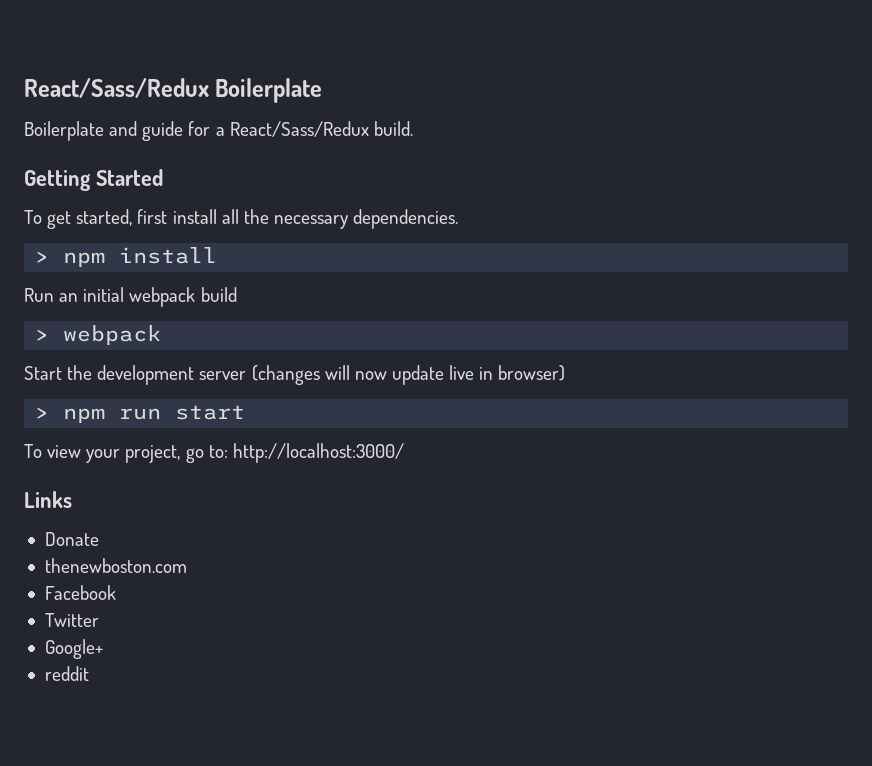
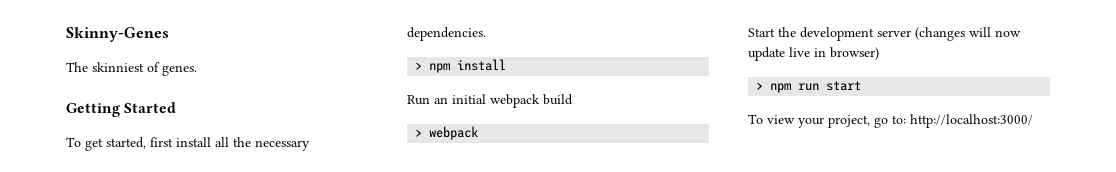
[24,78,323,103] [24,121,413,141] React/Sass/Redux Boilerplate // Boilerplate and guide for a React/Sass/Redux build. -> [66,27,169,42] [66,62,197,76] Skinny-Genes // The skinniest of genes.
[24,491,72,508] [44,532,99,546] [44,558,187,573] [44,585,116,600] [44,613,99,627] [44,639,103,659] [44,666,89,681] // Links // Donate // thenewboston.com // Facebook // Twitter // Google+ // reddit -> (1033, 121) none

